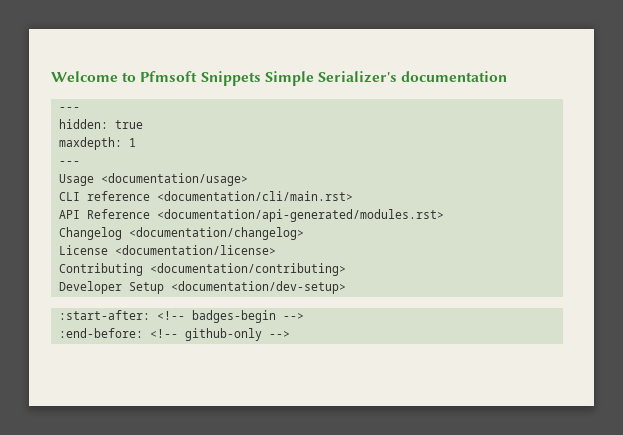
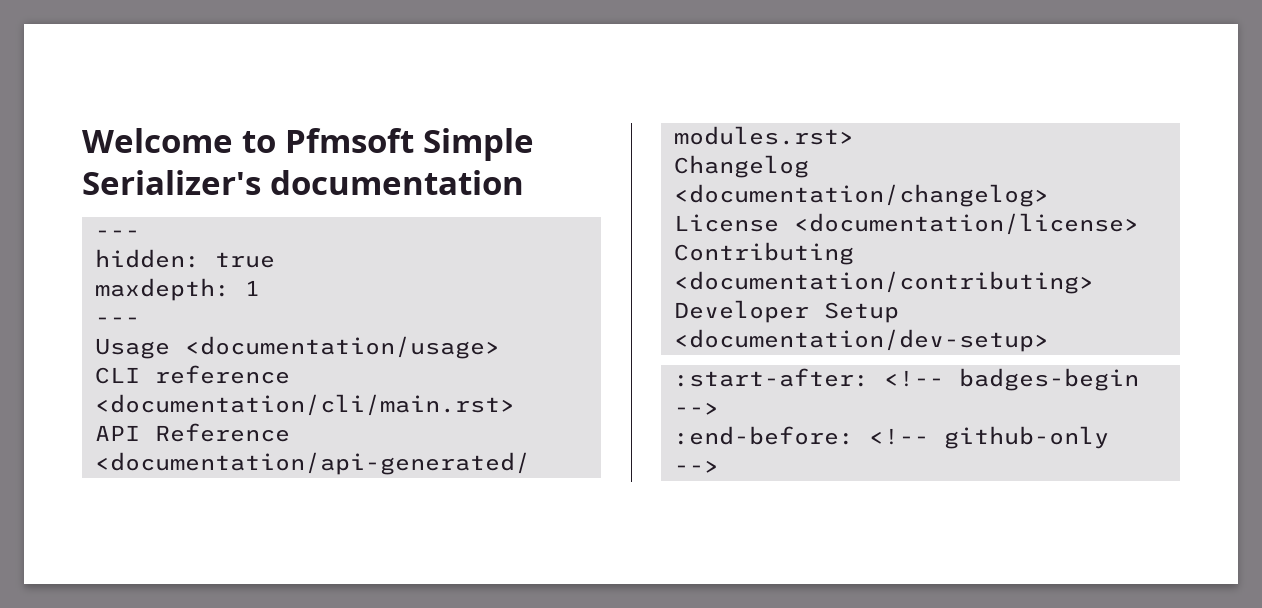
[200,71,261,86] Snippets -> (414, 140) none

